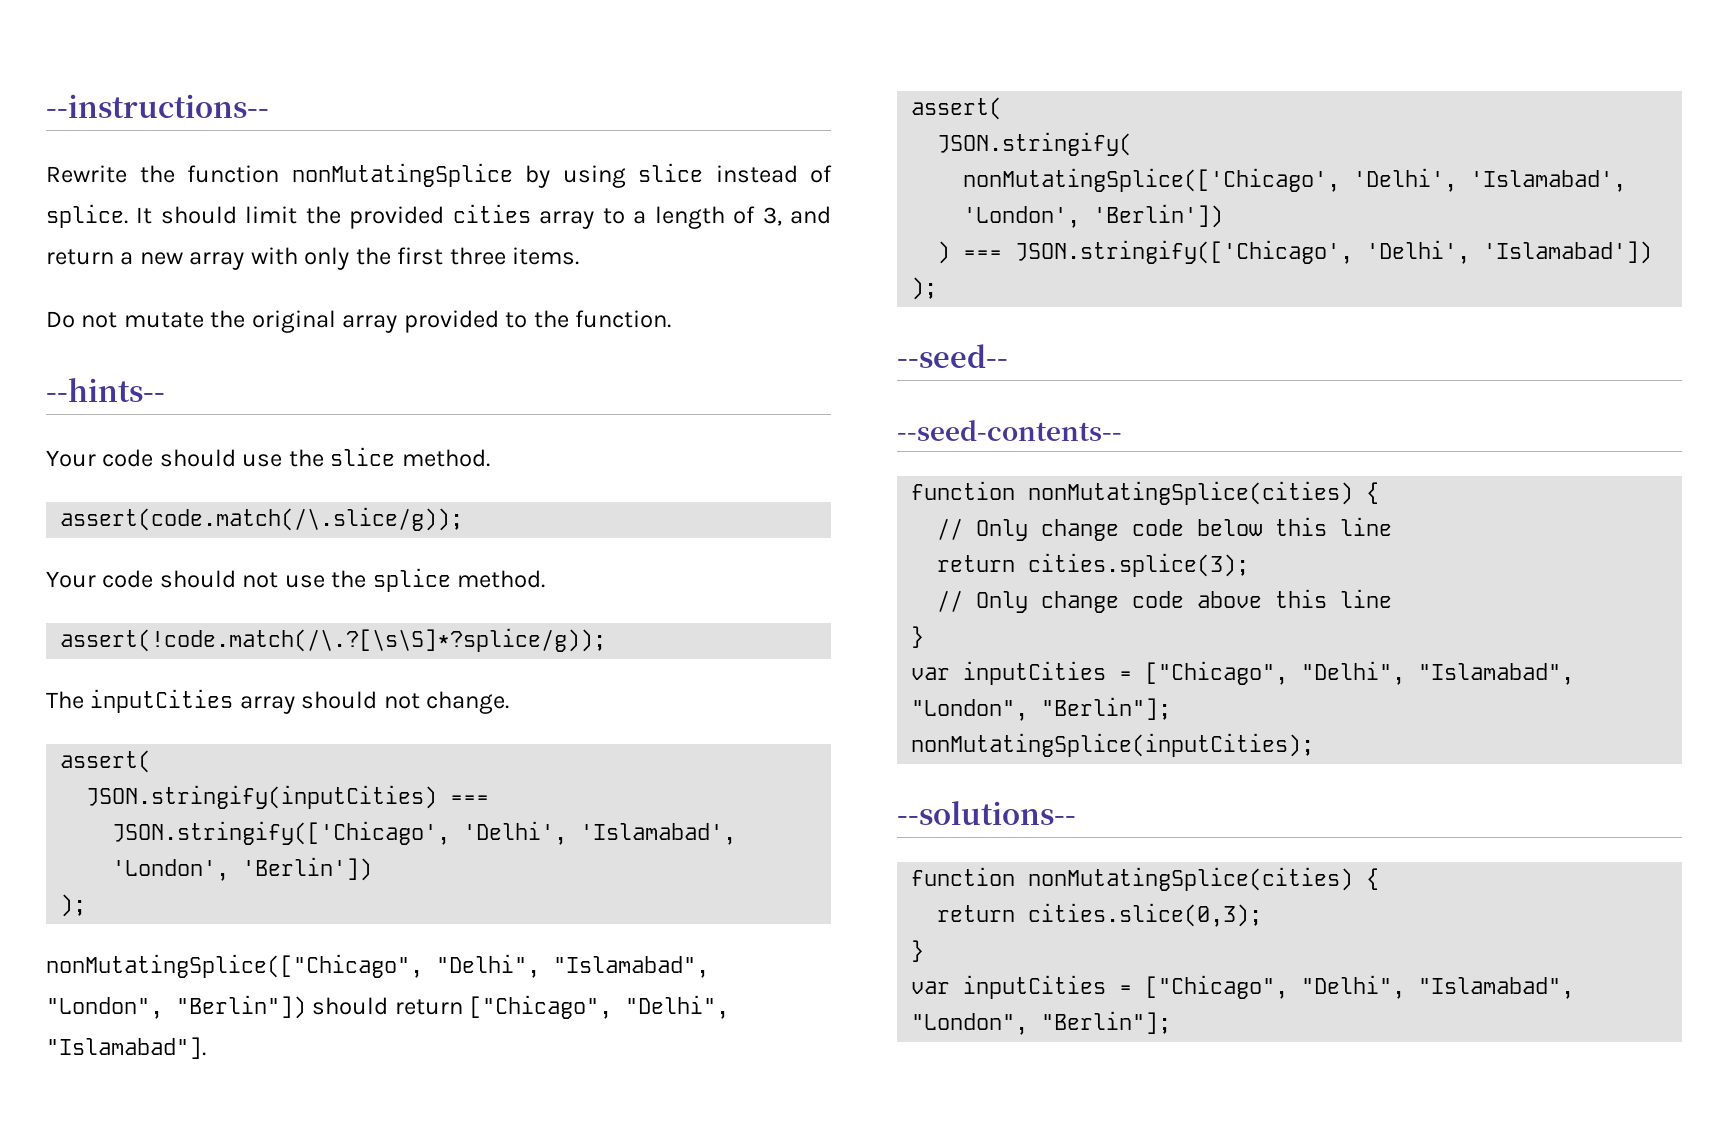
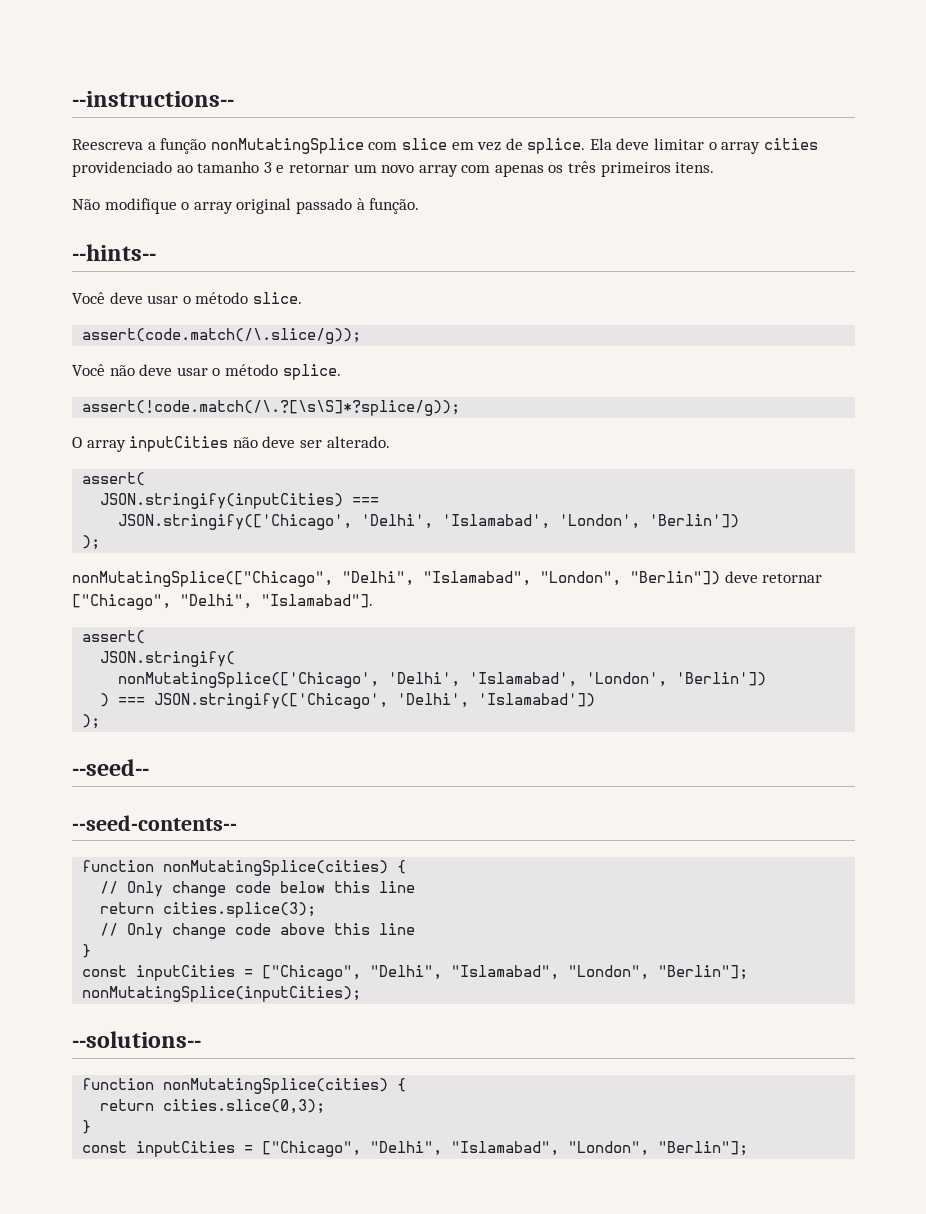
[46,163,832,188] [46,204,831,229] [46,247,580,270] [46,310,672,333] [46,378,165,402] [46,447,490,467] [60,507,464,531] [46,568,546,592] [60,628,607,652] [46,689,510,714] Rewrite the function nonMutatingSplice by using slice instead of splice. It should limit the provided cities array to a length of 3, and return a new array with only the first three items. // Do not mutate the original array provided to the function. // --hints-- // Your code should use the slice method. // assert(code.match(/\.slice/g)); // Your code should not use the splice method. // assert(!code.match(/\.?[\s\S]*?splice/g)); // The inputCities array should not change. -> [72,138,818,154] [72,161,715,177] [72,198,420,214] [72,244,156,261] [72,292,302,304] [82,328,362,344] [72,364,341,380] [82,400,461,416] [72,436,390,452] Reescreva a função nonMutatingSplice com slice em vez de splice. Ela deve limitar o array cities providenciado ao tamanho 3 e retornar um novo array com apenas os três primeiros itens. // Não modifique o array original passado à função. // --hints-- // Você deve usar o método slice. // assert(code.match(/\.slice/g)); // Você não deve usar o método splice. // assert(!code.match(/\.?[\s\S]*?splice/g)); // O array inputCities não deve ser alterado.
[312,997,463,1015] should return -> [724,571,823,583] deve retornar
[911,667,951,680] var -> [82,965,128,977] const
[911,981,951,994] var -> [82,1141,128,1153] const

